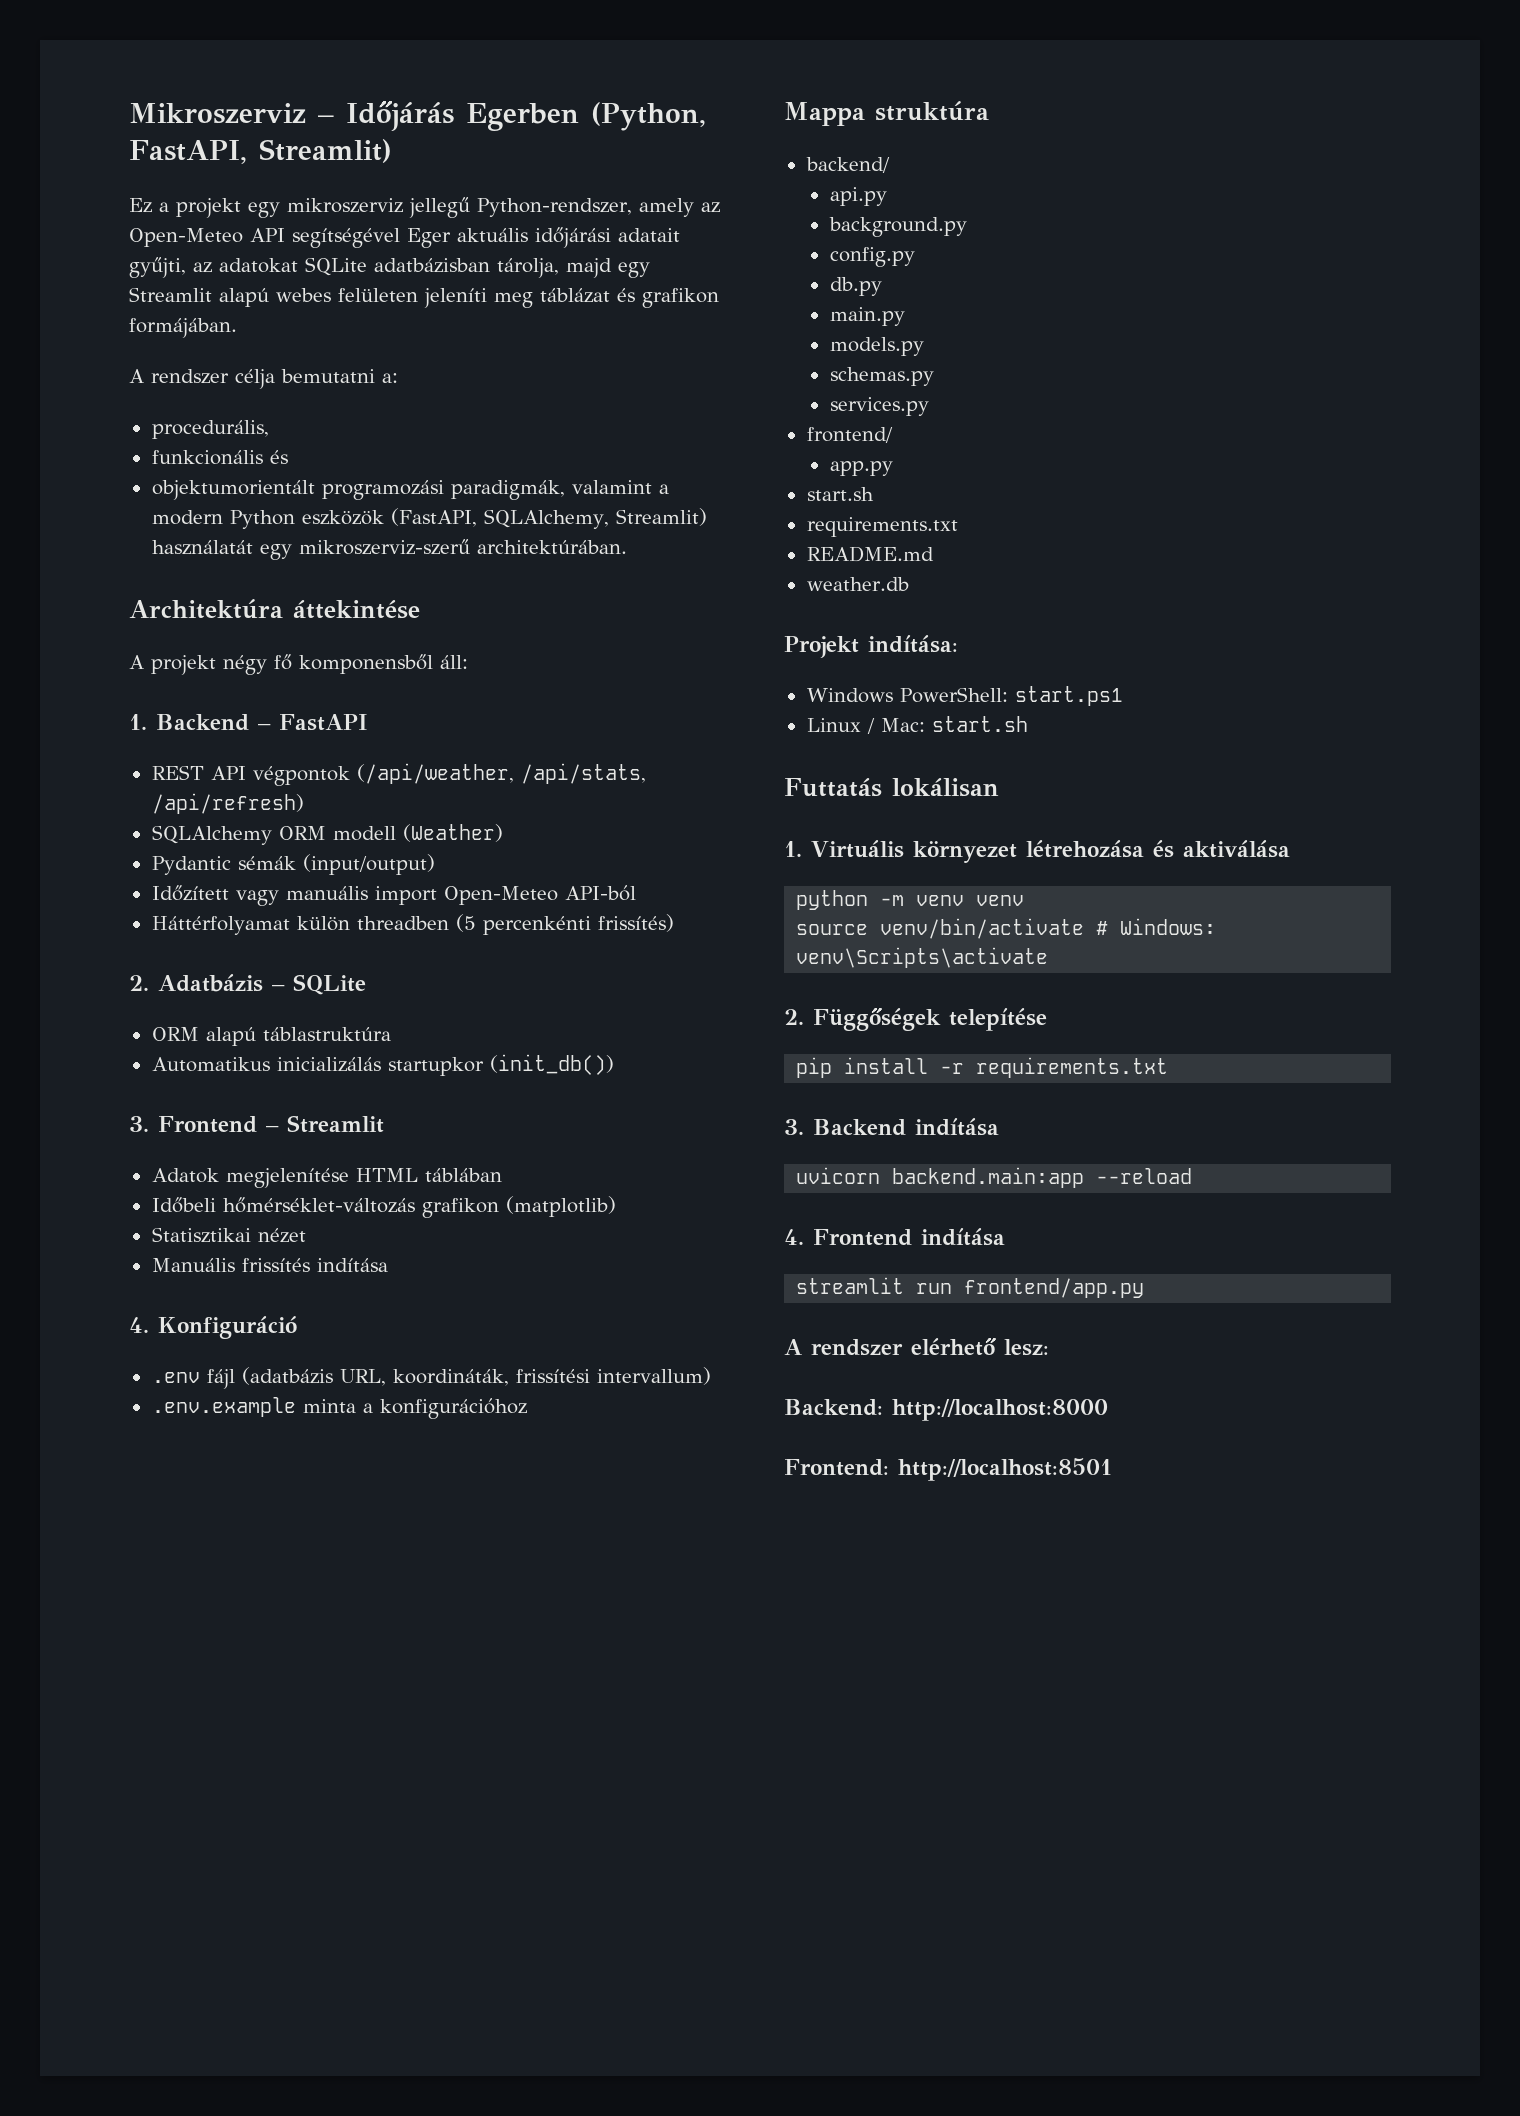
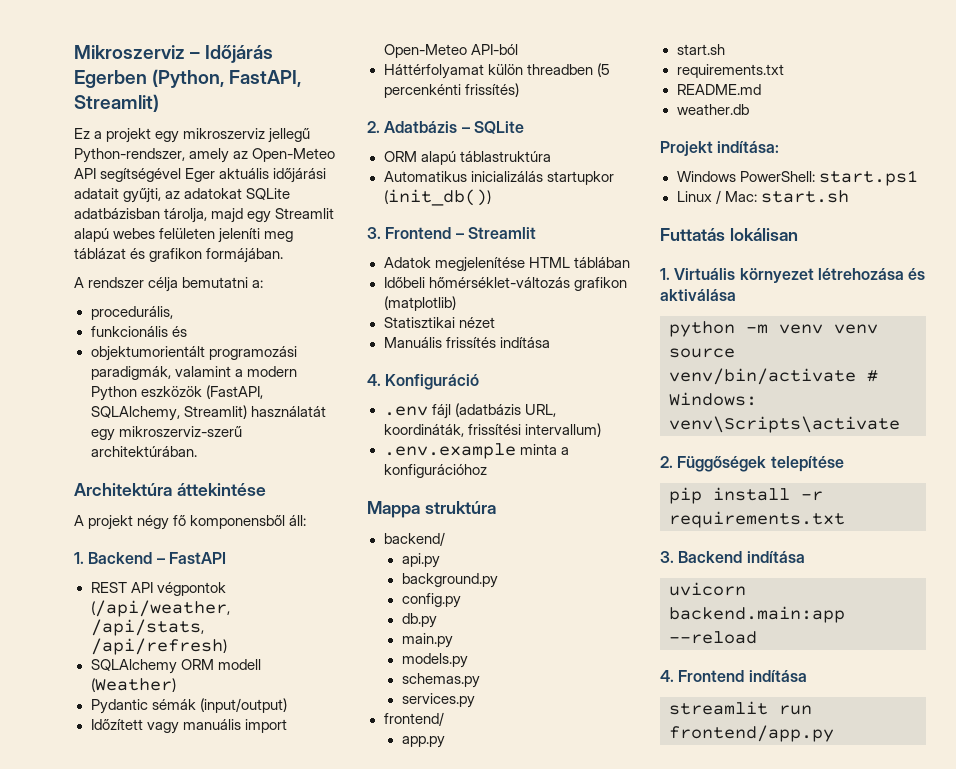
[784,1338,1049,1356] [784,1399,1108,1421] [784,1458,1112,1481] // A rendszer elérhető lesz: // Backend: http://localhost:8000 // Frontend: http://localhost:8501 -> (834, 733) none

